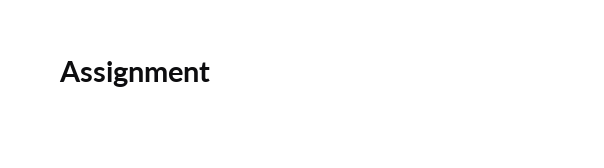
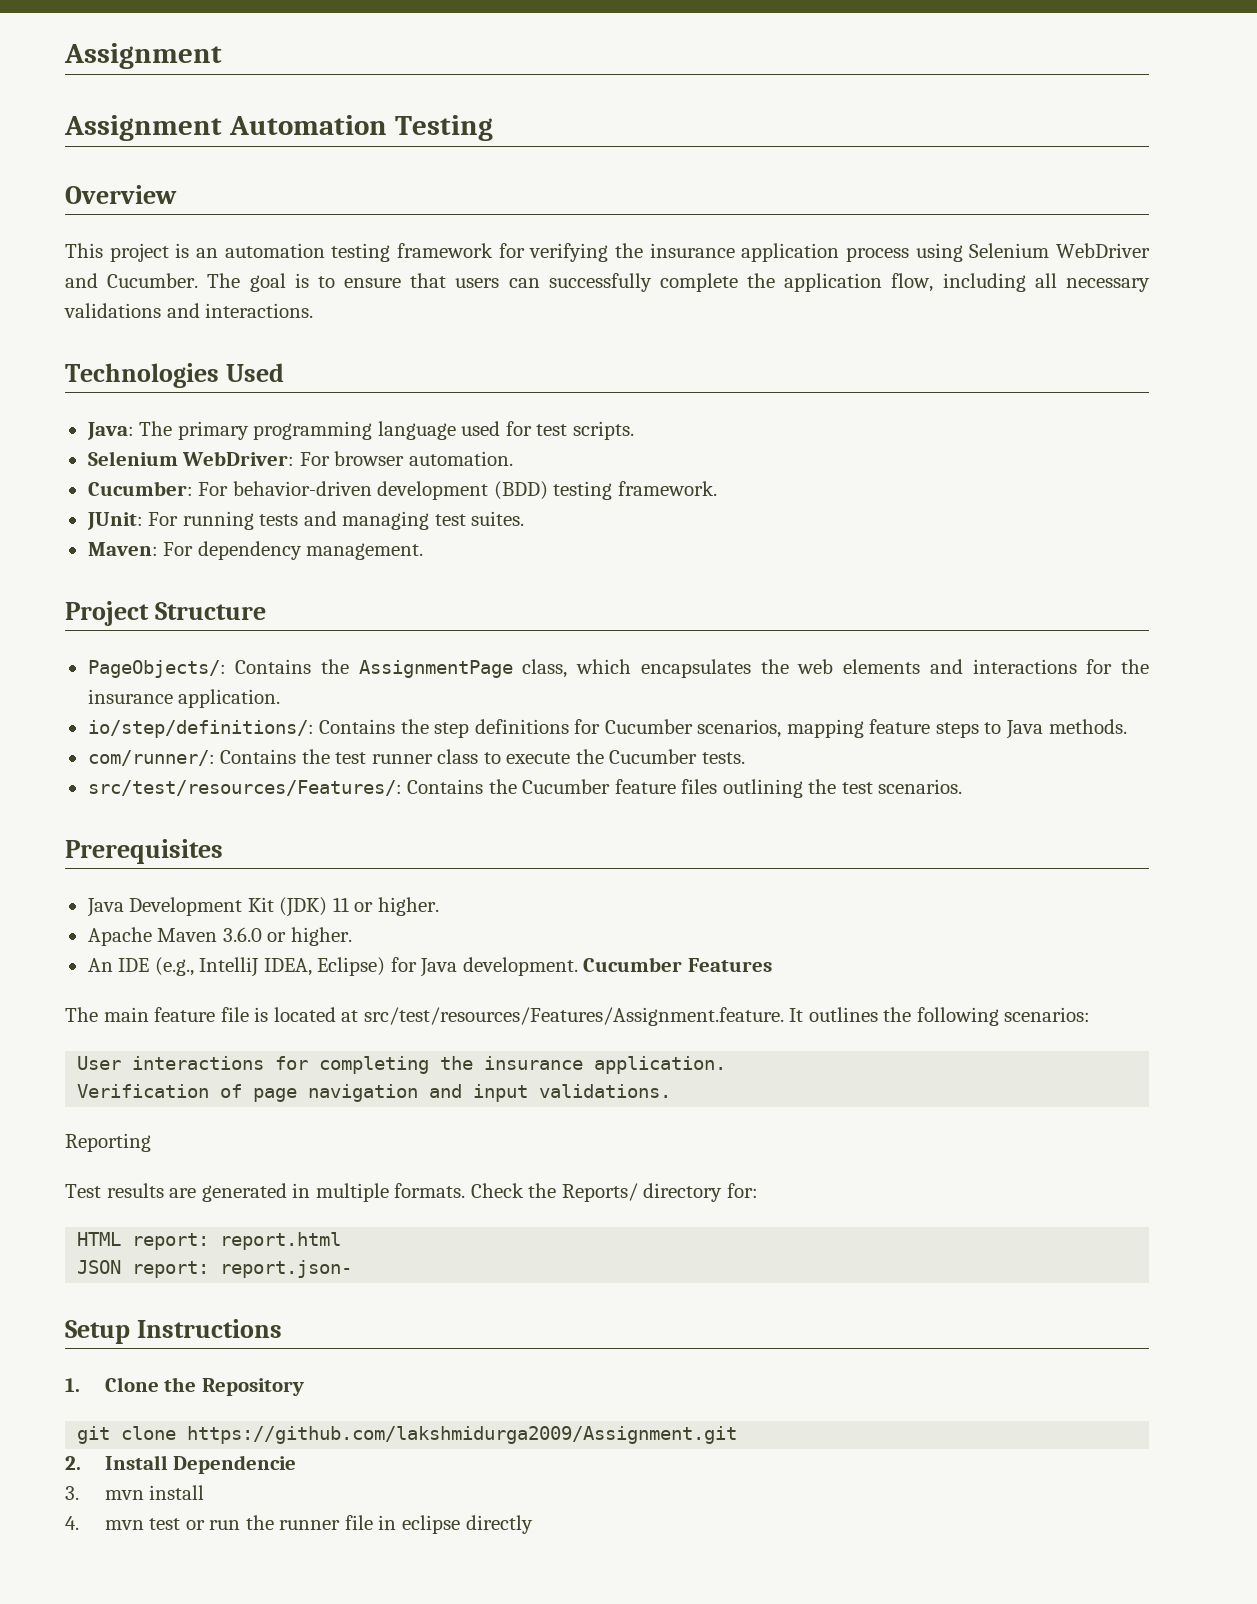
[59,61,210,87] Assignment -> [64,43,222,69] [64,115,493,141] [65,185,177,204] [65,243,1150,262] [65,273,1150,292] [64,303,314,318] [65,363,284,388] [86,421,634,440] [87,451,513,466] [87,481,717,500] [86,511,525,530] [87,541,424,560] [65,601,266,626] [87,659,1150,678] [87,689,281,708] [87,719,1127,739] [87,749,745,766] [87,779,963,798] [65,839,223,864] [86,897,439,917] [87,927,352,946] [87,957,772,977] [65,1007,1091,1026] [77,1056,727,1074] [77,1084,672,1102] [65,1133,151,1152] [65,1183,758,1202] [77,1232,342,1250] [77,1260,353,1278] [65,1319,282,1344] [65,1377,304,1396] [77,1426,738,1444] [65,1455,297,1474] [65,1485,205,1500] [65,1515,533,1534] Assignment // Assignment Automation Testing // Overview // This project is an automation testing framework for verifying the insurance application process using Selenium WebDriver and Cucumber. The goal is to ensure that users can successfully complete the application flow, including all necessary validations and interactions. // Technologies Used // Java: The primary programming language used for test scripts. // Selenium WebDriver: For browser automation. // Cucumber: For behavior-driven development (BDD) testing framework. // JUnit: For running tests and managing test suites. // Maven: For dependency management. // Project Structure // PageObjects/: Contains the AssignmentPage class, which encapsulates the web elements and interactions for the insurance application. // io/step/definitions/: Contains the step definitions for Cucumber scenarios, mapping feature steps to Java methods. // com/runner/: Contains the test runner class to execute the Cucumber tests. // src/test/resources/Features/: Contains the Cucumber feature files outlining the test scenarios. // Prerequisites // Java Development Kit (JDK) 11 or higher. // Apache Maven 3.6.0 or higher. // An IDE (e.g., IntelliJ IDEA, Eclipse) for Java development. Cucumber Features // The main feature file is located at src/test/resources/Features/Assignment.feature. It outlines the following scenarios: // User interactions for completing the insurance application. // Verification of page navigation and input validations. // Reporting // Test results are generated in multiple formats. Check the Reports/ directory for: // HTML report: report.html // JSON report: report.json- // Setup Instructions // 1. Clone the Repository // git clone https://github.com/lakshmidurga2009/Assignment.git // 2. Install Dependencie // 3. mvn install // 4. mvn test or run the runner file in eclipse directly

